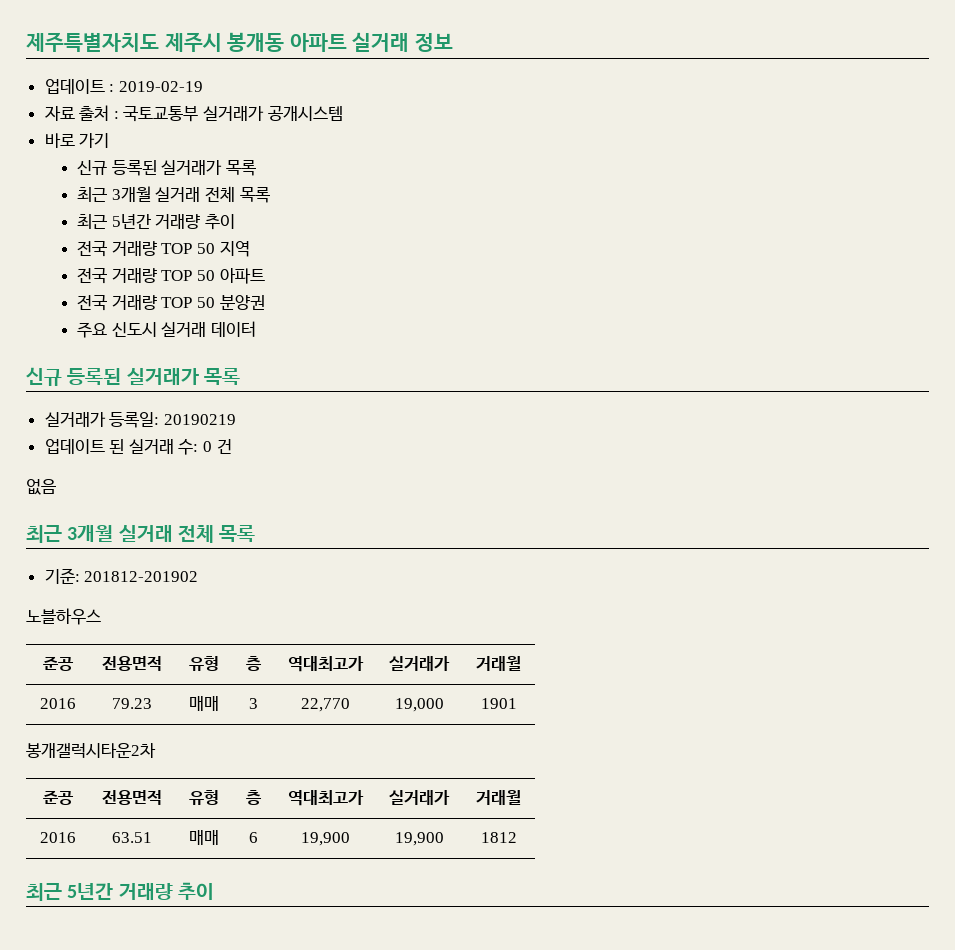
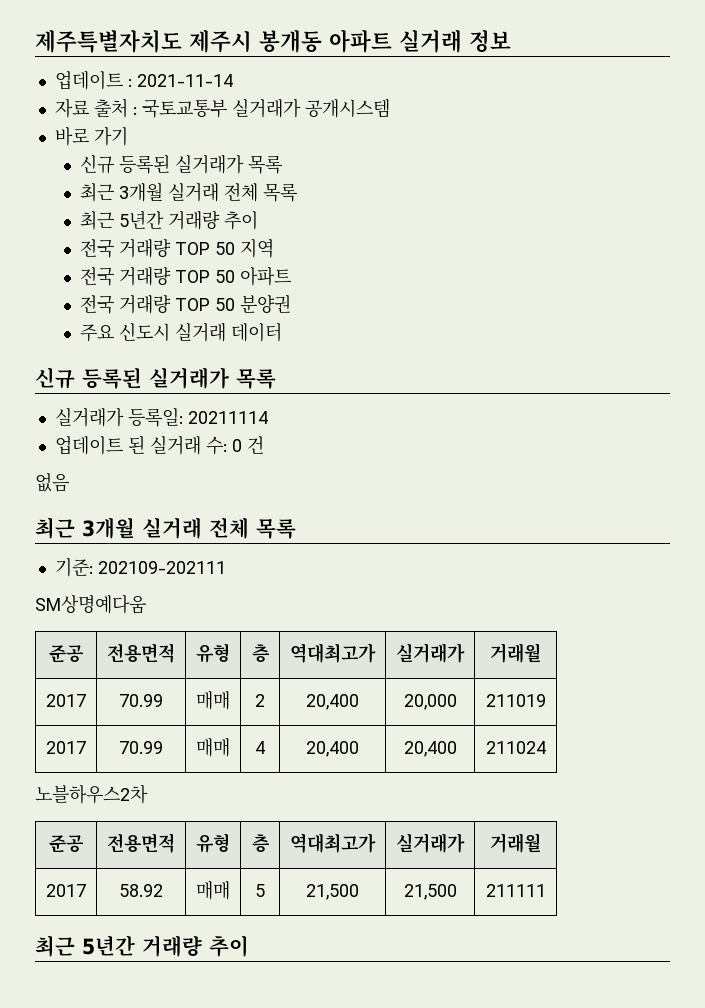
[118,81,203,92] 2019-02-19 -> [136,74,233,87] 2021-11-14
[163,414,236,425] 20190219 -> [187,411,268,424] 20211114
[84,571,199,582] [26,608,101,625] [42,656,74,671] [102,656,162,671] [189,656,219,671] [246,656,262,671] [287,656,364,672] [389,656,450,671] [476,656,521,671] [39,698,76,709] [112,698,152,709] [189,696,219,711] [249,698,258,709] [300,698,350,712] [394,698,444,712] [480,698,517,709] [26,743,156,758] [42,790,74,805] [102,790,162,805] [189,790,219,805] [246,790,262,805] [287,790,364,806] [389,790,450,805] [476,790,521,805] [39,832,76,843] [112,832,152,843] [189,830,219,845] [249,832,258,843] [300,832,350,846] [394,832,444,846] [480,832,517,843] 201812-201902 // 노블하우스 // 준공 | 전용면적 | 유형 | 층 | 역대최고가 | 실거래가 | 거래월 // 2016 | 79.23 | 매매 | 3 | 22,770 | 19,000 | 1901 // 봉개갤럭시타운2차 // 준공 | 전용면적 | 유형 | 층 | 역대최고가 | 실거래가 | 거래월 // 2016 | 63.51 | 매매 | 6 | 19,900 | 19,900 | 1812 -> [97,561,226,574] [35,594,146,614] [49,645,84,662] [107,643,175,663] [196,643,230,663] [251,644,270,662] [290,643,376,663] [396,643,465,663] [490,643,541,663] [46,694,86,707] [119,694,163,707] [196,691,230,710] [255,694,265,707] [306,694,359,710] [403,694,457,710] [485,694,546,707] [46,741,86,754] [119,741,163,754] [196,738,230,757] [255,741,265,754] [306,741,359,757] [403,741,457,757] [485,741,546,754] [35,784,148,804] [49,835,84,852] [107,833,175,853] [196,833,230,853] [251,834,270,852] [290,833,376,853] [396,833,465,853] [490,833,541,853] [46,884,86,897] [119,884,163,897] [196,881,230,900] [255,884,265,897] [306,884,359,900] [403,884,457,900] [485,884,546,897] 202109-202111 // SM상명예다움 // 준공 | 전용면적 | 유형 | 층 | 역대최고가 | 실거래가 | 거래월 // 2017 | 70.99 | 매매 | 2 | 20,400 | 20,000 | 211019 // 2017 | 70.99 | 매매 | 4 | 20,400 | 20,400 | 211024 // 노블하우스2차 // 준공 | 전용면적 | 유형 | 층 | 역대최고가 | 실거래가 | 거래월 // 2017 | 58.92 | 매매 | 5 | 21,500 | 21,500 | 211111

